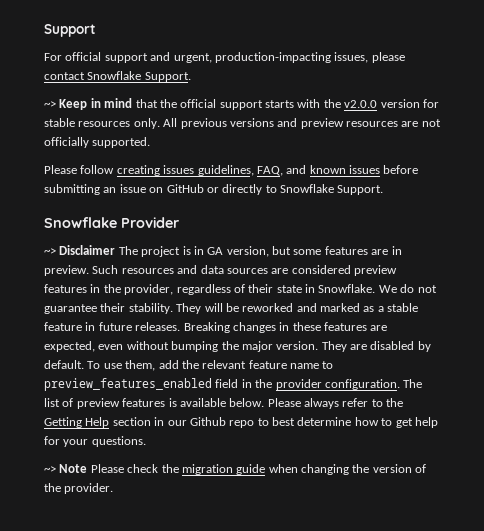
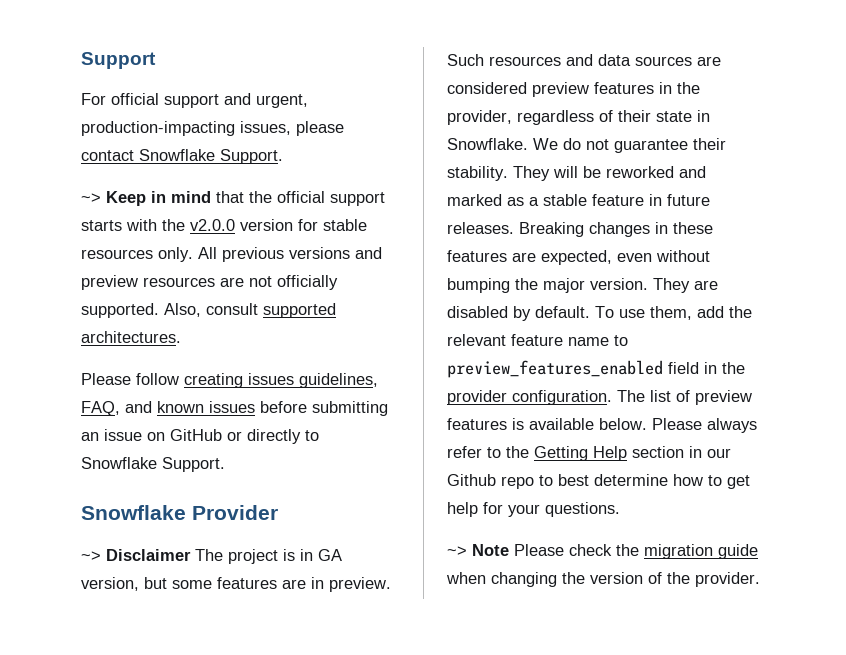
(151, 142) none -> [164,303,336,318] [81,331,181,343] Also, consult supported architectures.

